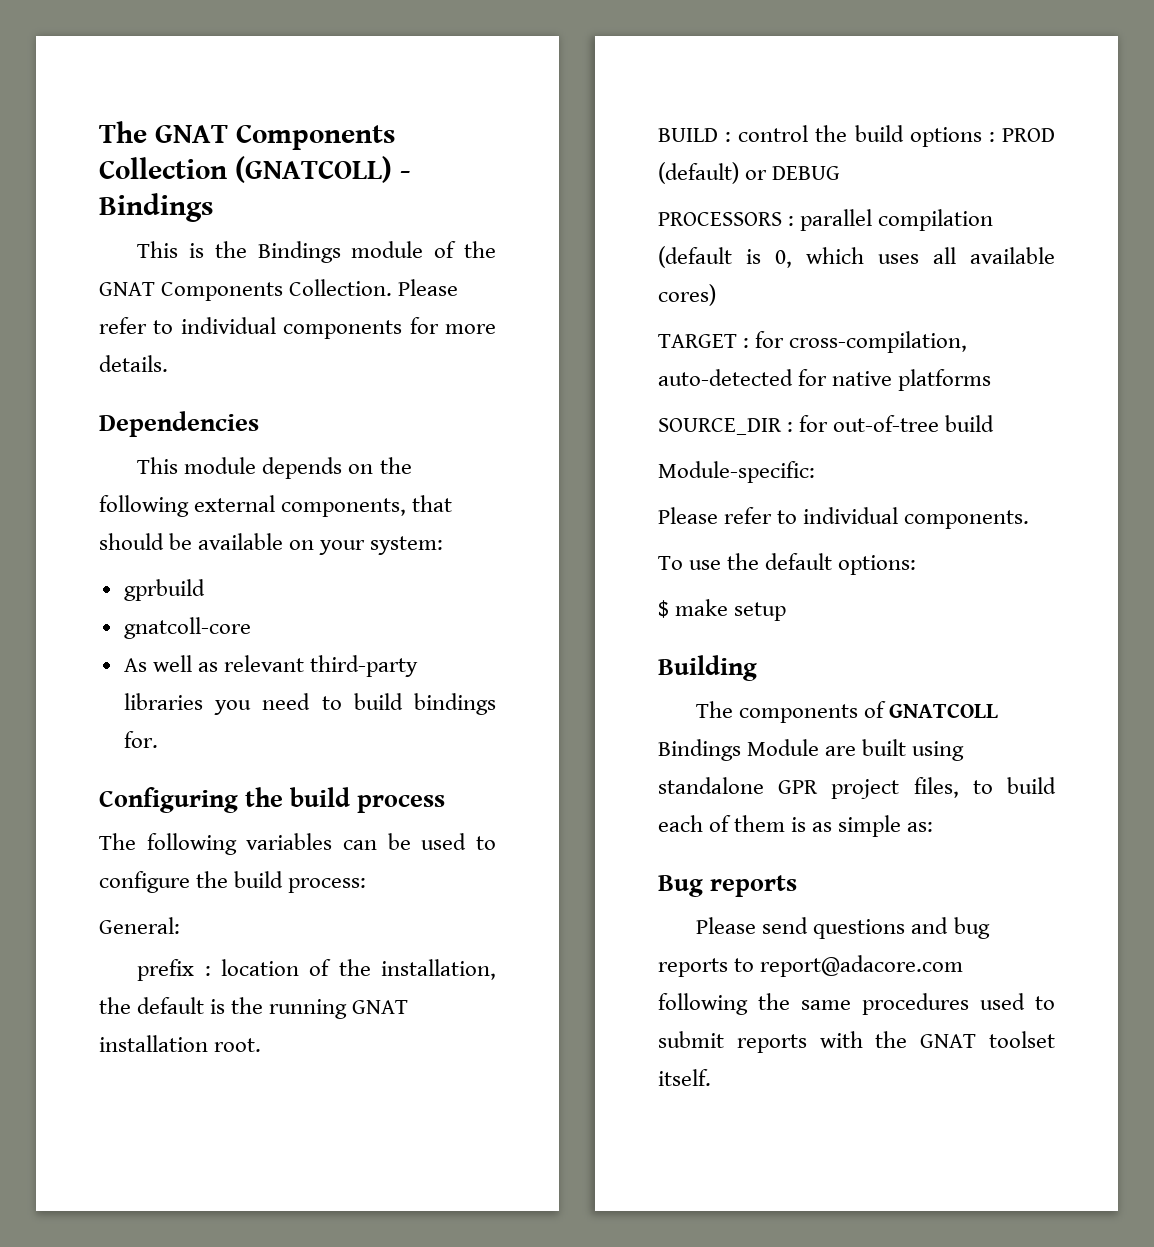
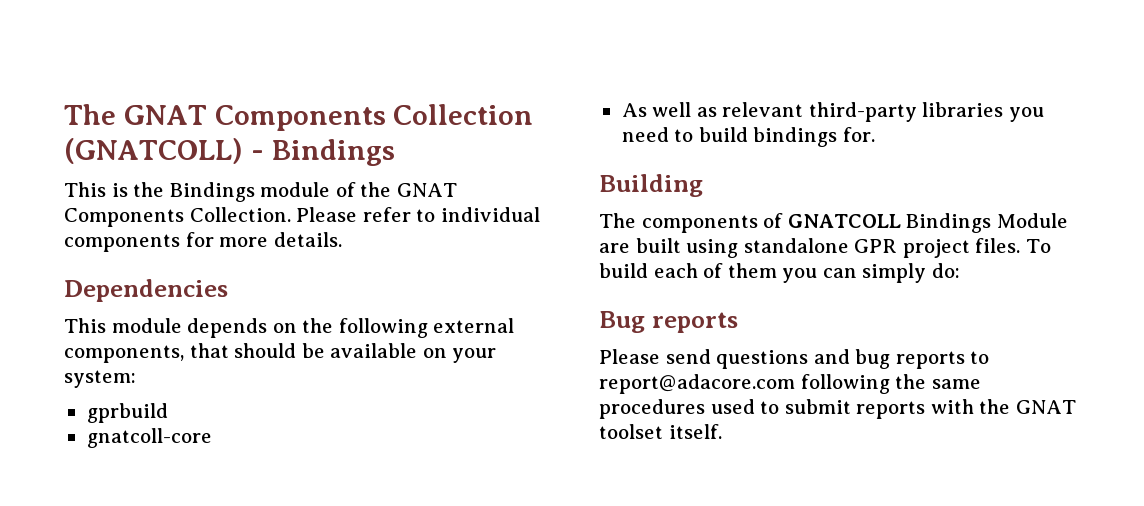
[99,787,446,813] [99,833,497,855] [99,871,367,893] [99,917,180,934] [137,959,496,981] [99,997,409,1019] [99,1035,262,1052] [658,125,1055,147] [658,162,841,184] [658,209,994,231] [658,246,1055,268] [658,284,716,306] [658,331,968,353] [658,369,992,391] [658,415,995,435] [658,461,815,483] [658,507,1030,529] [658,553,917,575] [658,599,787,621] // Configuring the build process // The following variables can be used to configure the build process: // General: // prefix : location of the installation, the default is the running GNAT installation root. // BUILD : control the build options : PROD (default) or DEBUG // PROCESSORS : parallel compilation (default is 0, which uses all available cores) // TARGET : for cross-compilation, auto-detected for native platforms // SOURCE_DIR : for out-of-tree build // Module-specific: // Please refer to individual components. // To use the default options: // $ make setup -> (875, 134) none
[913,777,993,798] files, to -> [975,238,1051,253] files. To
[791,815,934,837] is as simple as: -> [782,263,960,283] you can simply do:

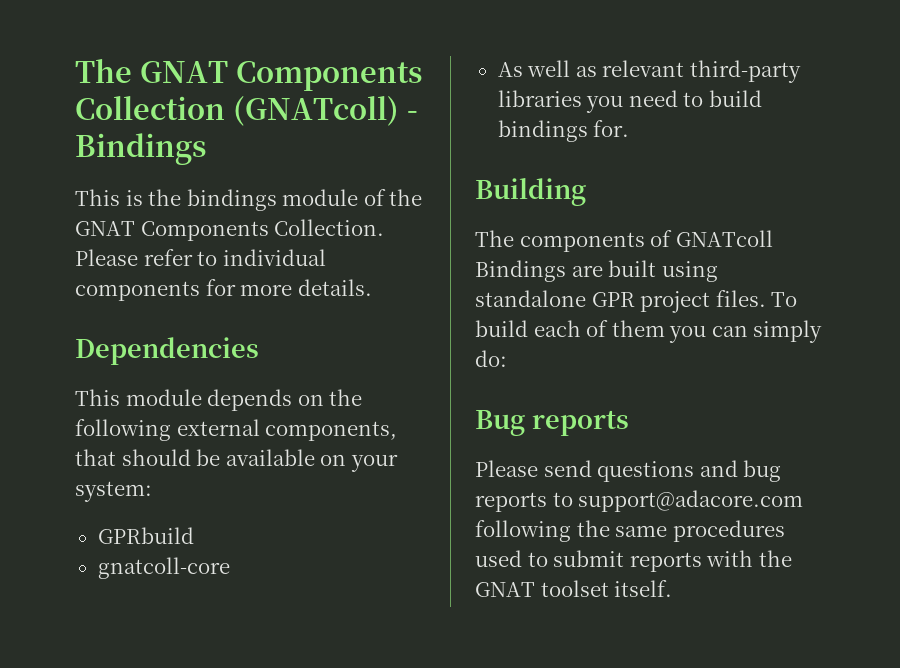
[64,138,243,164] (GNATCOLL) -> [232,96,399,126] (GNATcoll)
[169,182,255,202] Bindings -> [186,189,277,211] bindings
[86,403,168,423] gprbuild -> [97,527,194,544] GPRbuild
[787,213,1068,233] GNATCOLL Bindings Module -> [675,230,773,247] [475,260,566,282] GNATcoll Bindings
[599,374,795,394] report@adacore.com -> [578,490,804,512] support@adacore.com

